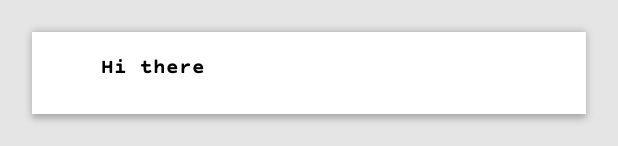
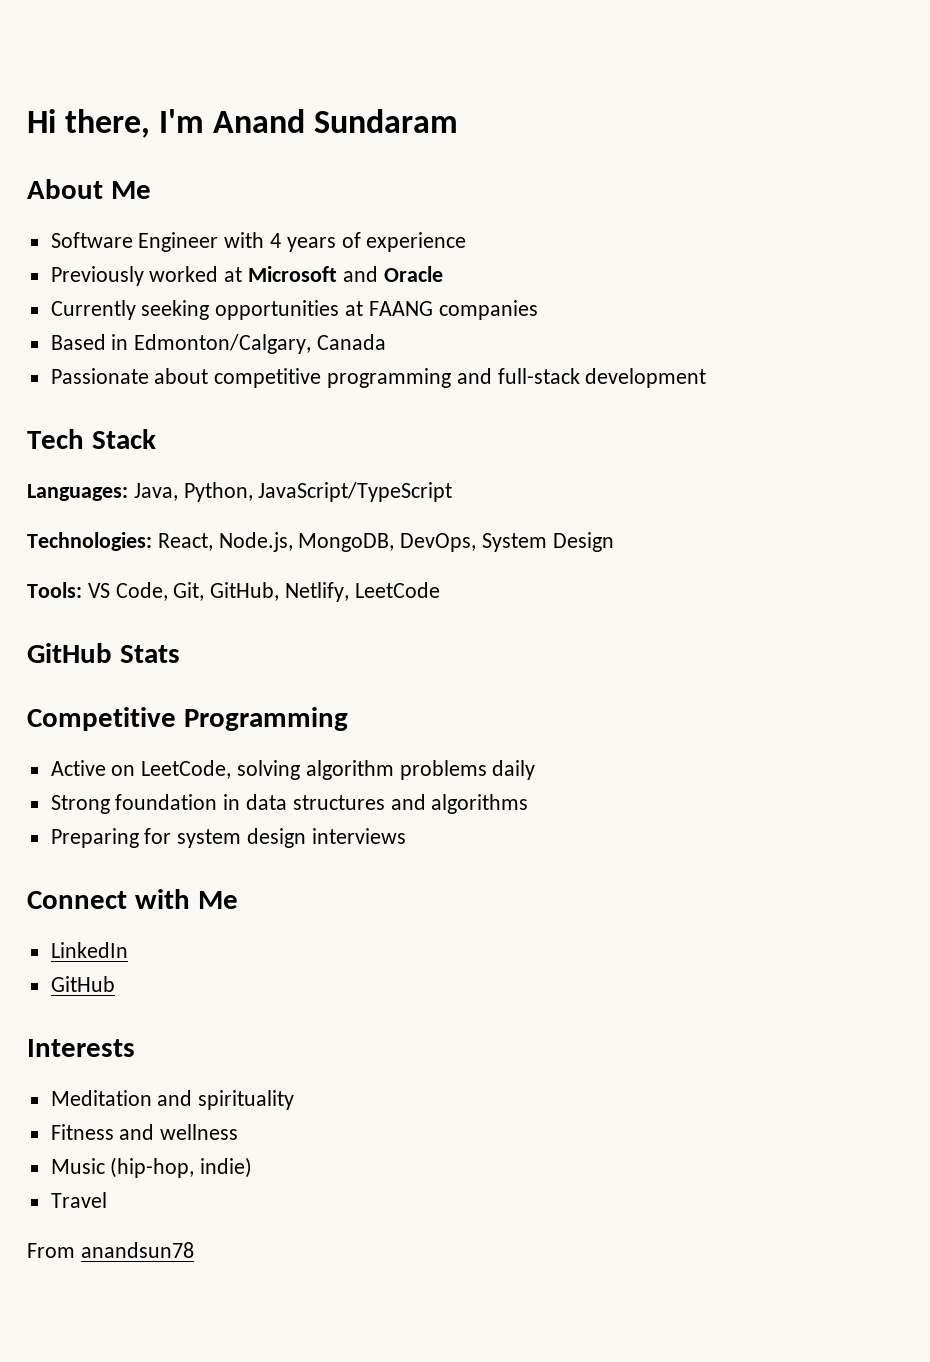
[140,59,205,74] there -> [65,109,459,138] [27,179,151,199] [50,232,467,252] [50,266,443,286] [50,300,538,320] [50,334,387,354] [50,368,707,388] [27,429,156,449] [27,482,453,502] [27,532,614,552] [27,582,440,602] [27,643,180,663] [27,707,348,731] [50,760,536,780] [50,794,529,814] [50,828,406,848] [27,889,238,909] [50,942,128,958] [50,976,115,992] [27,1039,135,1057] [50,1090,295,1110] [50,1124,239,1140] [50,1157,253,1178] [50,1192,107,1208] [27,1242,194,1258] there, I'm Anand Sundaram // About Me // Software Engineer with 4 years of experience // Previously worked at Microsoft and Oracle // Currently seeking opportunities at FAANG companies // Based in Edmonton/Calgary, Canada // Passionate about competitive programming and full-stack development // Tech Stack // Languages: Java, Python, JavaScript/TypeScript // Technologies: React, Node.js, MongoDB, DevOps, System Design // Tools: VS Code, Git, GitHub, Netlify, LeetCode // GitHub Stats // Competitive Programming // Active on LeetCode, solving algorithm problems daily // Strong foundation in data structures and algorithms // Preparing for system design interviews // Connect with Me // LinkedIn // GitHub // Interests // Meditation and spirituality // Fitness and wellness // Music (hip-hop, indie) // Travel // From anandsun78

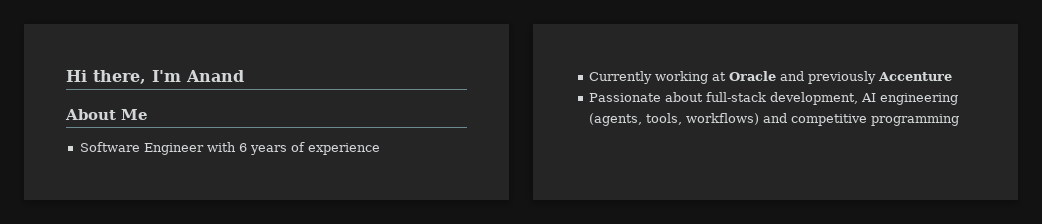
[314,109,459,133] Sundaram -> (244, 76) none
[270,233,282,248] 4 -> [238,143,247,152] 6
[50,266,443,286] [50,300,538,320] [50,334,387,354] [50,368,707,388] [27,429,156,449] [27,482,453,502] [27,532,614,552] [27,582,440,602] [27,643,180,663] [27,707,348,731] [50,760,536,780] [50,794,529,814] [50,828,406,848] [27,889,238,909] [50,942,128,958] [50,976,115,992] [27,1039,135,1057] [50,1090,295,1110] [50,1124,239,1140] [50,1157,253,1178] [50,1192,107,1208] [27,1242,194,1258] Previously worked at Microsoft and Oracle // Currently seeking opportunities at FAANG companies // Based in Edmonton/Calgary, Canada // Passionate about competitive programming and full-stack development // Tech Stack // Languages: Java, Python, JavaScript/TypeScript // Technologies: React, Node.js, MongoDB, DevOps, System Design // Tools: VS Code, Git, GitHub, Netlify, LeetCode // GitHub Stats // Competitive Programming // Active on LeetCode, solving algorithm problems daily // Strong foundation in data structures and algorithms // Preparing for system design interviews // Connect with Me // LinkedIn // GitHub // Interests // Meditation and spirituality // Fitness and wellness // Music (hip-hop, indie) // Travel // From anandsun78 -> [588,71,952,84] [588,92,958,105] [588,113,959,126] Currently working at Oracle and previously Accenture // Passionate about full-stack development, AI engineering (agents, tools, workflows) and competitive programming

